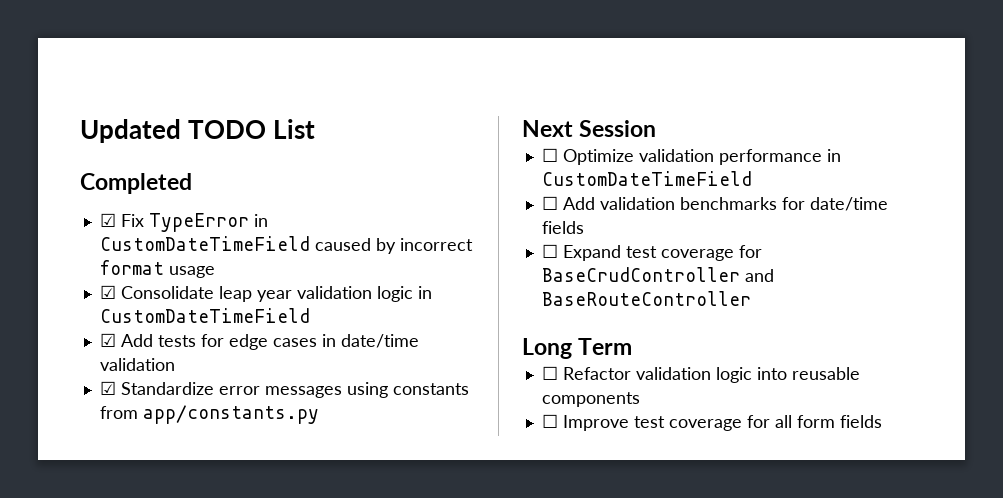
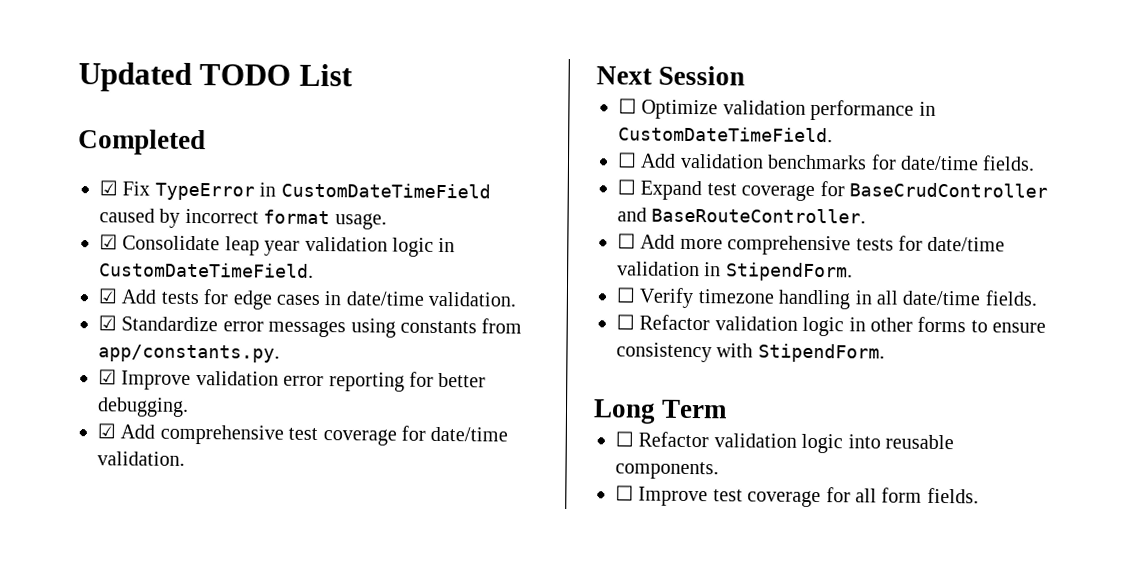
[168,266,215,278] usage -> [334,213,387,230] usage.
[99,308,310,323] CustomDateTimeField -> [99,262,314,278] CustomDateTimeField.
[99,358,175,371] validation -> [428,291,517,307] validation.
[142,405,319,424] app/constants.py -> [98,344,280,363] [98,369,487,392] [97,397,189,417] [97,423,509,446] [97,451,185,466] app/constants.py. // ☑ Improve validation error reporting for better debugging. // ☑ Add comprehensive test coverage for date/time validation.
[541,171,752,186] CustomDateTimeField -> [618,126,833,143] CustomDateTimeField.
[541,221,584,234] fields -> [982,155,1036,171] fields.
[541,291,751,306] BaseRouteController -> [651,207,867,224] [617,233,1006,256] [617,261,853,282] [616,287,1037,310] [616,314,1047,337] [616,342,885,363] BaseRouteController. // ☐ Add more comprehensive tests for date/time validation in StipendForm. // ☐ Verify timezone handling in all date/time fields. // ☐ Refactor validation logic in other forms to ensure consistency with StipendForm.
[541,392,640,407] components -> [615,461,719,480] components.
[839,415,882,428] fields -> [926,487,979,504] fields.

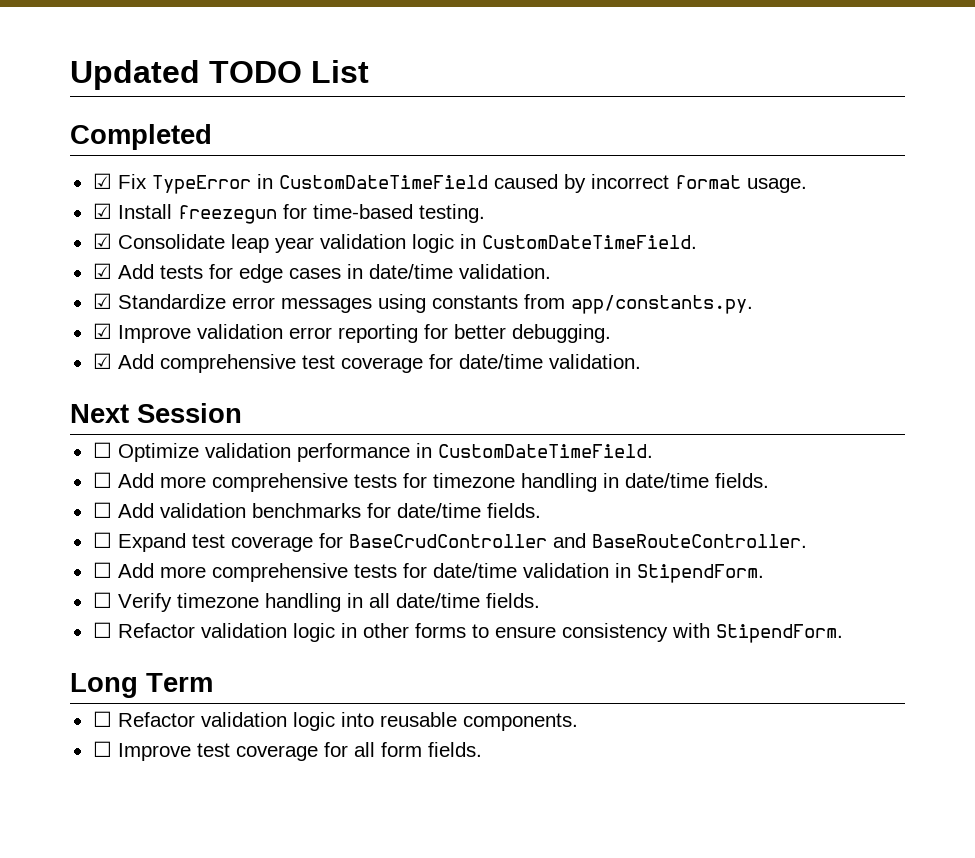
(387, 221) none -> [92,203,485,224] // ☑ Install freezegun for time-based testing.
(833, 134) none -> [92,472,769,492] // ☐ Add more comprehensive tests for timezone handling in date/time fields.

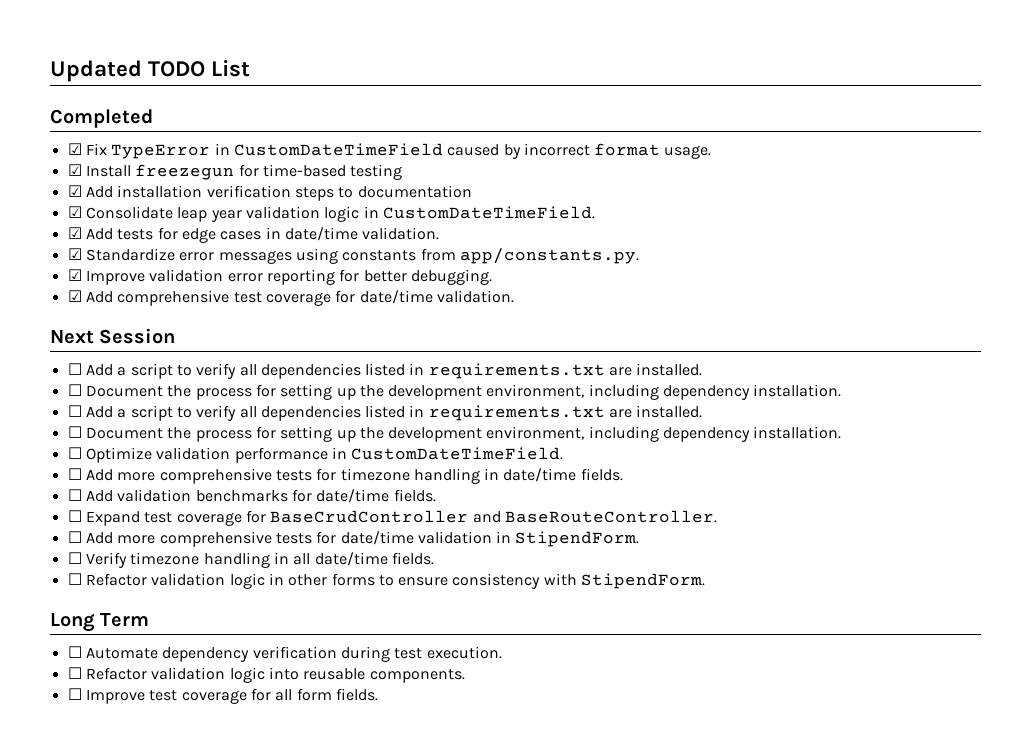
[418,204,485,223] testing. -> [350,164,403,180] [67,185,472,201] testing // ☑ Add installation verification steps to documentation
(242, 413) none -> [67,363,703,379] [67,384,842,400] [67,405,703,421] [67,426,842,442] // ☐ Add a script to verify all dependencies listed in requirements.txt are installed. // ☐ Document the process for setting up the development environment, including dependency installation. // ☐ Add a script to verify all dependencies listed in requirements.txt are installed. // ☐ Document the process for setting up the development environment, including dependency installation.
(213, 682) none -> [67,646,502,662] // ☐ Automate dependency verification during test execution.

